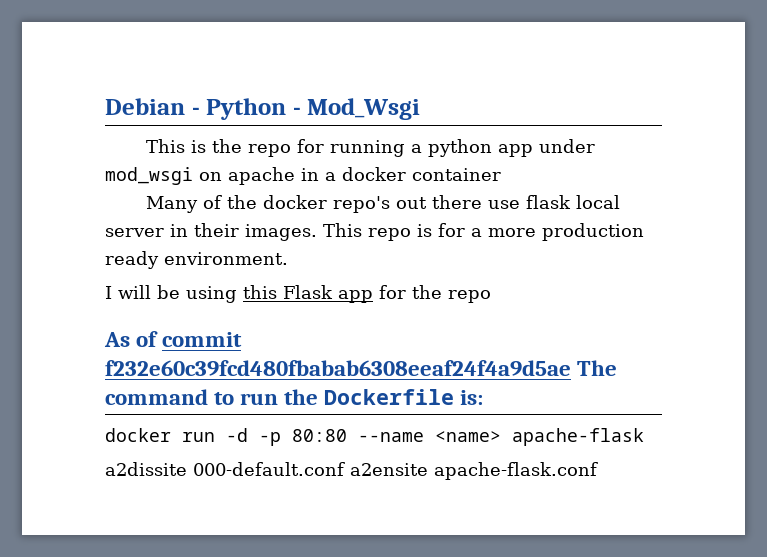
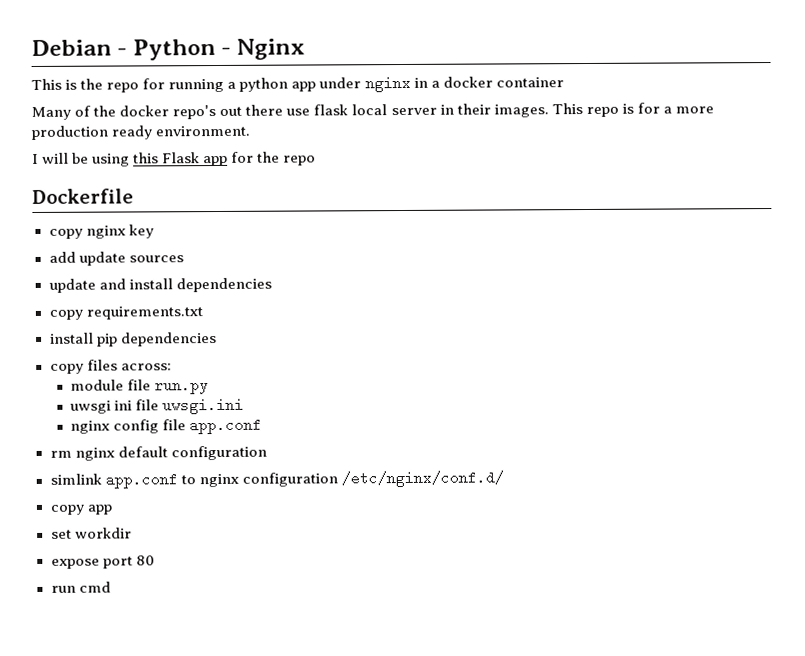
[307,98,421,120] Mod_Wsgi -> [236,38,306,60] Nginx
[105,167,295,185] mod_wsgi on apache -> [364,76,411,93] nginx
[104,331,243,347] [105,360,618,376] [105,389,484,405] [105,428,644,446] [105,462,598,480] As of commit f232e60c39fcd480fbabab6308eeaf24f4a9d5ae The command to run the Dockerfile is: // docker run -d -p 80:80 --name <name> apache-flask // a2dissite 000-default.conf a2ensite apache-flask.conf -> [32,188,134,205] [48,224,154,239] [48,251,184,266] [48,277,272,293] [48,306,203,320] [49,332,217,347] [49,359,172,374] [70,378,210,395] [70,397,245,415] [70,417,263,435] [49,445,267,461] [49,470,504,489] [49,504,113,515] [50,527,132,539] [50,555,155,569] [50,581,111,593] Dockerfile // copy nginx key // add update sources // update and install dependencies // copy requirements.txt // install pip dependencies // copy files across: // module file run.py // uwsgi ini file uwsgi.ini // nginx config file app.conf // rm nginx default configuration // simlink app.conf to nginx configuration /etc/nginx/conf.d/ // copy app // set workdir // expose port 80 // run cmd

